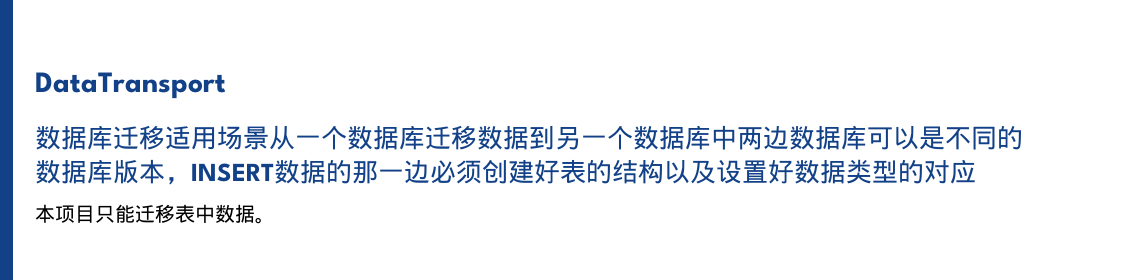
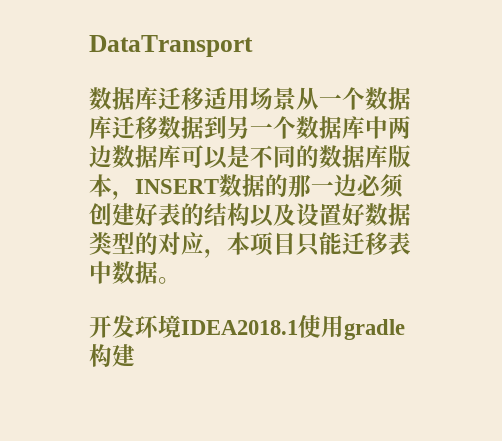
(976, 171) // -> [204,249,227,258] ，
(275, 220) none -> [89,315,405,340] [89,344,135,367] // 开发环境IDEA2018.1使用gradle构建

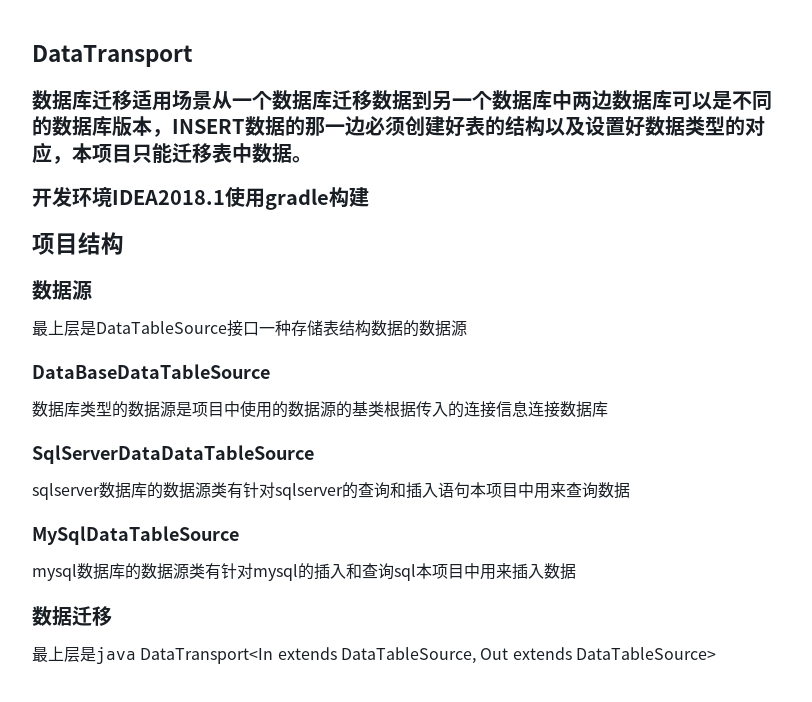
(135, 355) none -> [32,232,124,255] [32,280,92,301] [32,320,467,337] [32,364,270,379] [32,401,608,418] [32,445,314,464] [32,482,630,500] [32,526,239,545] [32,563,576,581] [32,606,112,626] [32,646,716,664] // 项目结构 // 数据源 // 最上层是DataTableSource接口一种存储表结构数据的数据源 // DataBaseDataTableSource // 数据库类型的数据源是项目中使用的数据源的基类根据传入的连接信息连接数据库 // SqlServerDataDataTableSource // sqlserver数据库的数据源类有针对sqlserver的查询和插入语句本项目中用来查询数据 // MySqlDataTableSource // mysql数据库的数据源类有针对mysql的插入和查询sql本项目中用来插入数据 // 数据迁移 // 最上层是java DataTransport<In extends DataTableSource, Out extends DataTableSource>

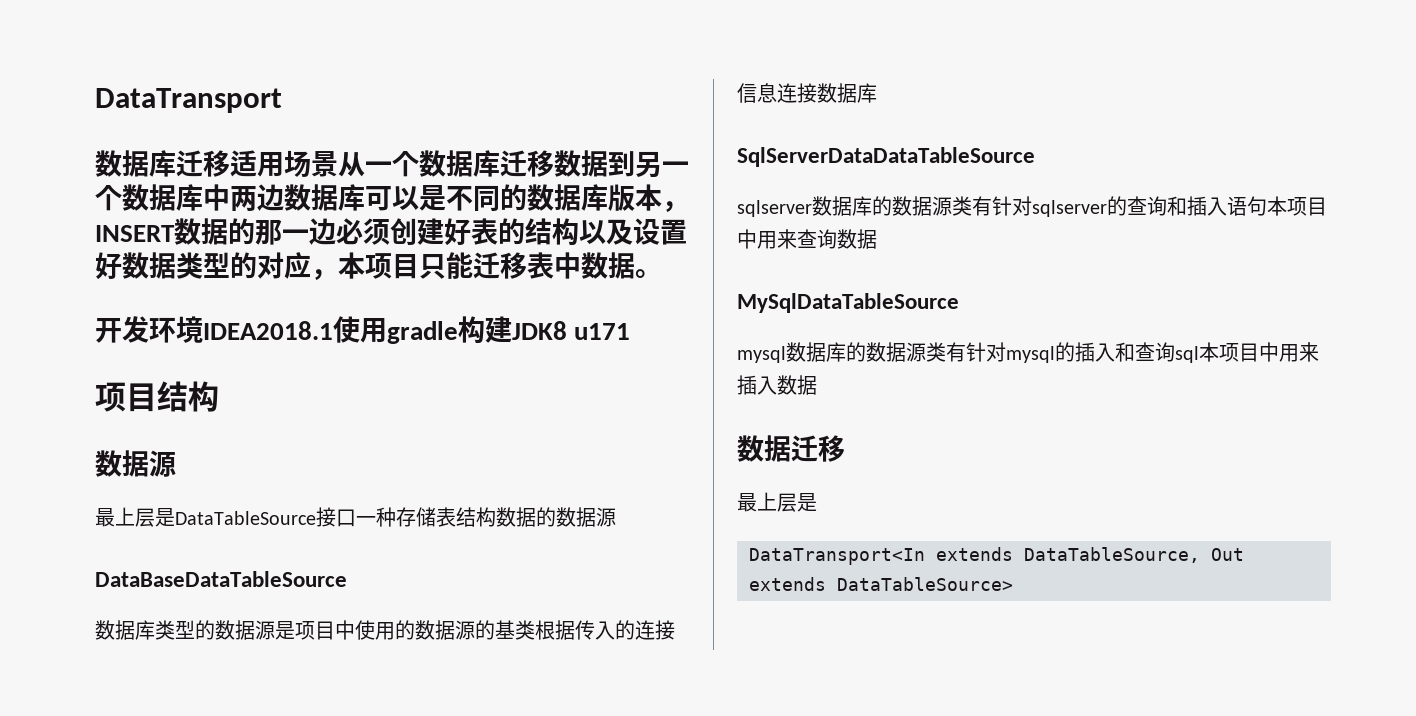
(369, 197) none -> [512,321,631,340] JDK8 u171
[96,647,136,664] java -> (817, 502) //

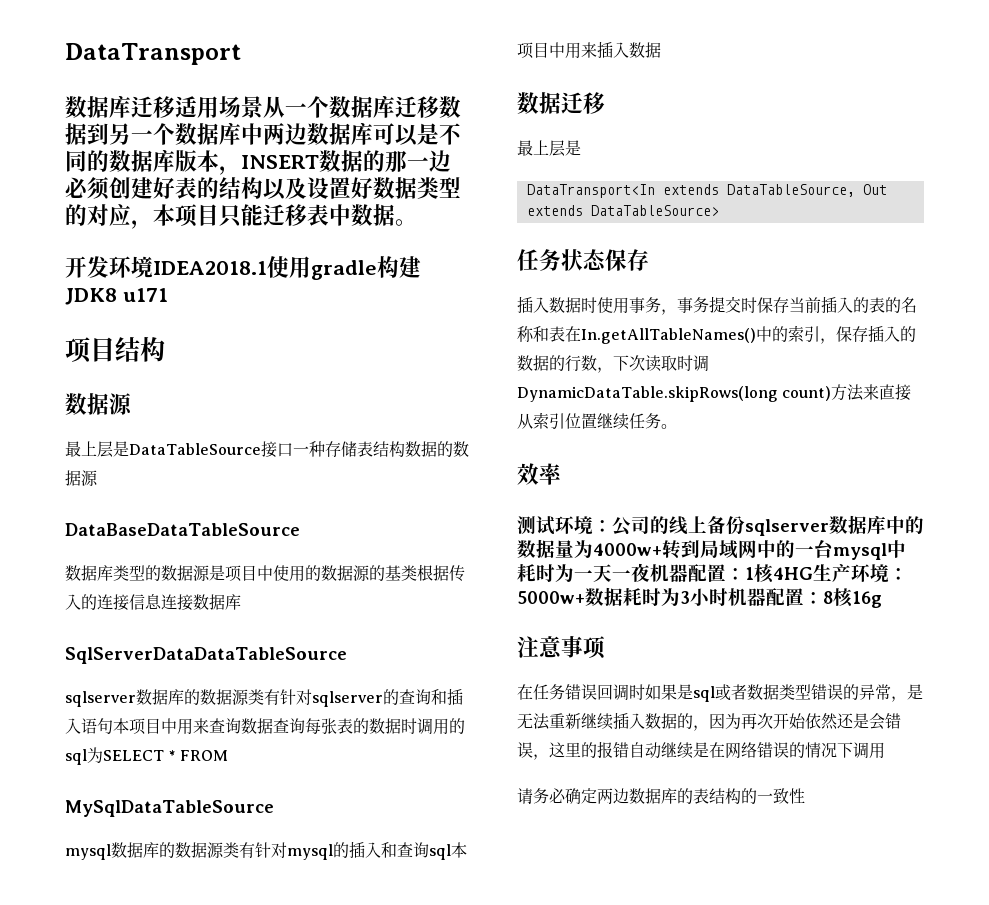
(877, 239) none -> [273,718,465,735] [65,747,228,765] 查询每张表的数据时调用的sql为SELECT * FROM
(1013, 584) none -> [517,249,649,271] [517,296,917,315] [517,325,916,344] [517,355,709,373] [517,384,912,402] [517,412,677,430] [517,463,561,485] [517,515,924,536] [517,539,906,560] [517,563,908,583] [517,587,882,608] [517,636,606,659] [517,684,923,702] [517,712,901,731] [517,741,885,760] [517,788,805,804] // 任务状态保存 // 插入数据时使用事务，事务提交时保存当前插入的表的名称和表在In.getAllTableNames()中的索引，保存插入的数据的行数，下次读取时调DynamicDataTable.skipRows(long count)方法来直接从索引位置继续任务。 // 效率 // 测试环境：公司的线上备份sqlserver数据库中的数据量为4000w+转到局域网中的一台mysql中耗时为一天一夜机器配置：1核4HG生产环境：5000w+数据耗时为3小时机器配置：8核16g // 注意事项 // 在任务错误回调时如果是sql或者数据类型错误的异常，是无法重新继续插入数据的，因为再次开始依然还是会错误，这里的报错自动继续是在网络错误的情况下调用 // 请务必确定两边数据库的表结构的一致性

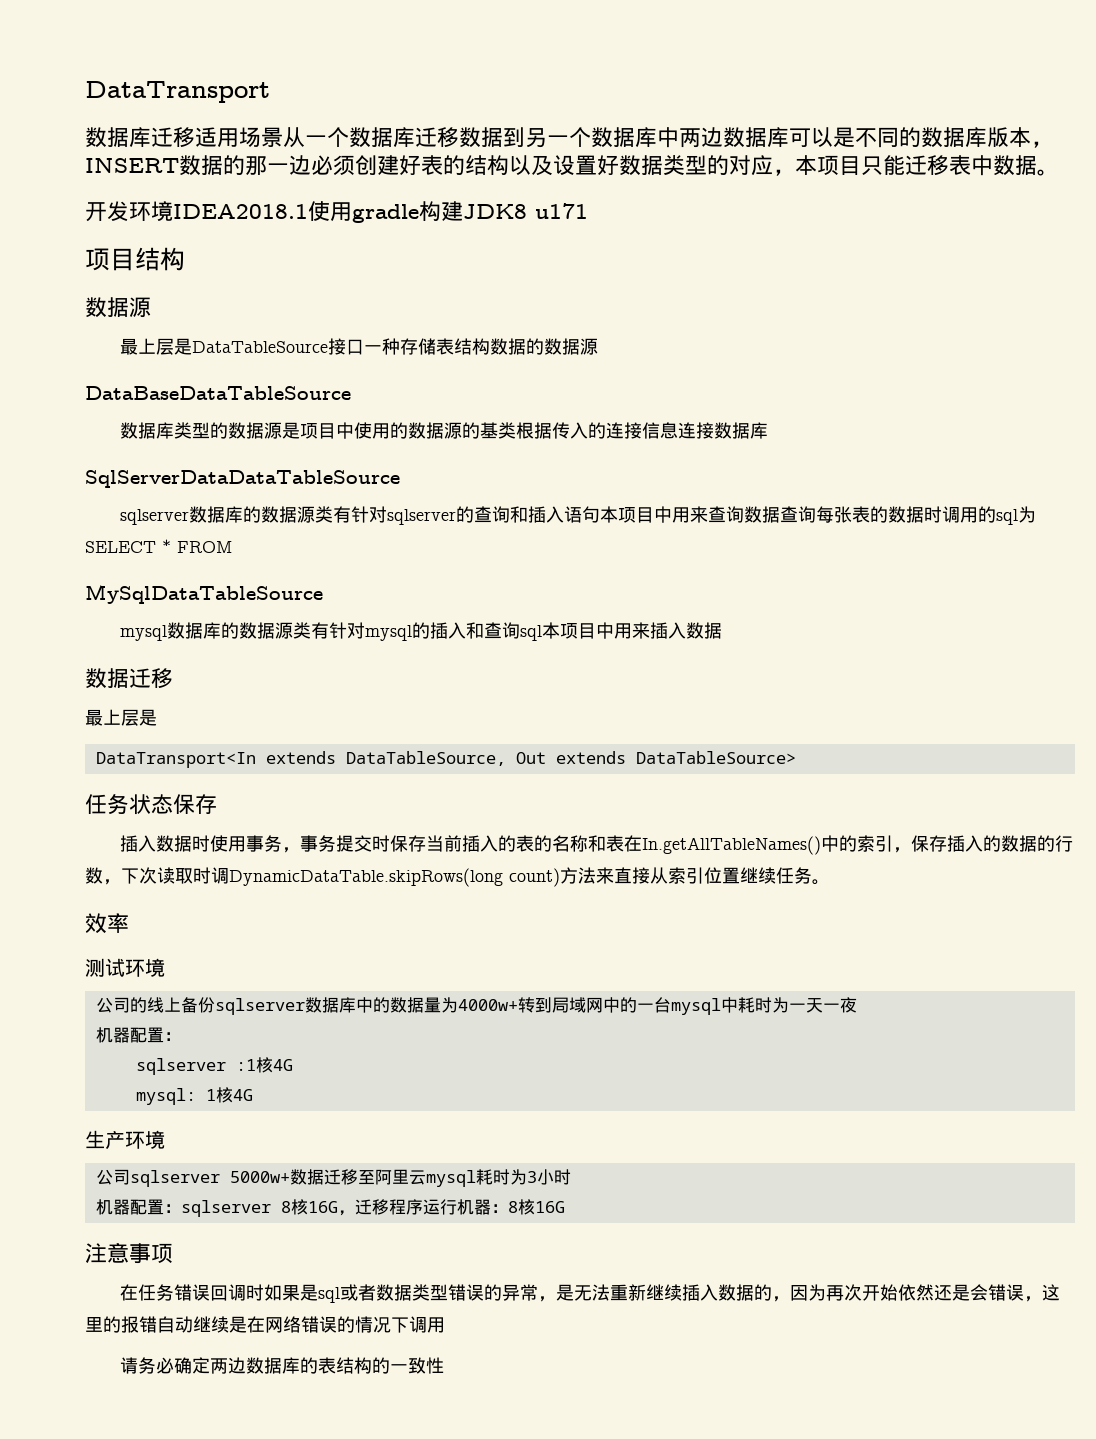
[593,520,612,532] ： -> (165, 967) //
[650,564,908,583] [517,587,623,606] 机器配置：1核4HG生产环境：5000w+数据 -> [95,1027,181,1043] [135,1057,293,1075] [135,1087,253,1105] [85,1130,165,1149] [95,1169,476,1187] // 机器配置： // sqlserver :1核4G // mysql: 1核4G // 生产环境 // 公司sqlserver 5000w+数据迁移至阿里云mysql
[728,588,882,608] 机器配置：8核16g -> [95,1199,565,1217] // 机器配置：sqlserver 8核16G，迁移程序运行机器：8核16G

